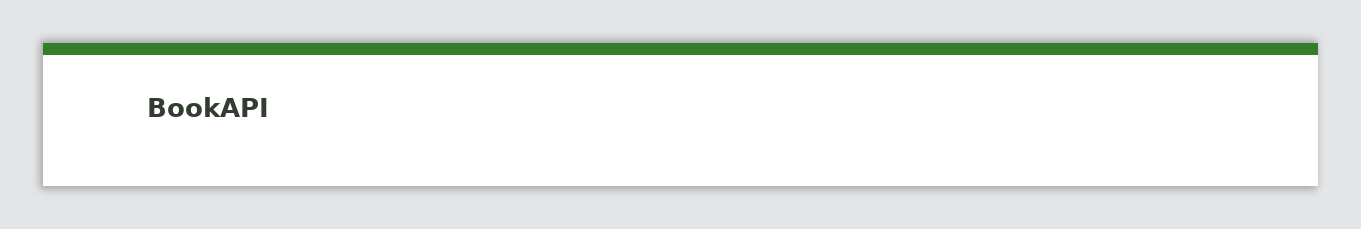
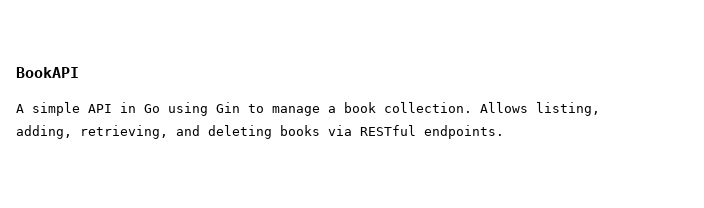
(269, 107) none -> [16,102,600,116] [16,125,504,139] // A simple API in Go using Gin to manage a book collection. Allows listing, adding, retrieving, and deleting books via RESTful endpoints.

